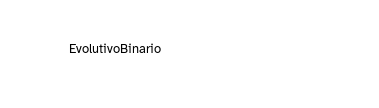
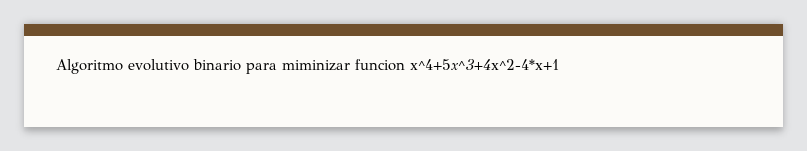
[69,43,161,53] EvolutivoBinario -> [56,59,559,74] Algoritmo evolutivo binario para miminizar funcion x^4+5x^3+4x^2-4*x+1

